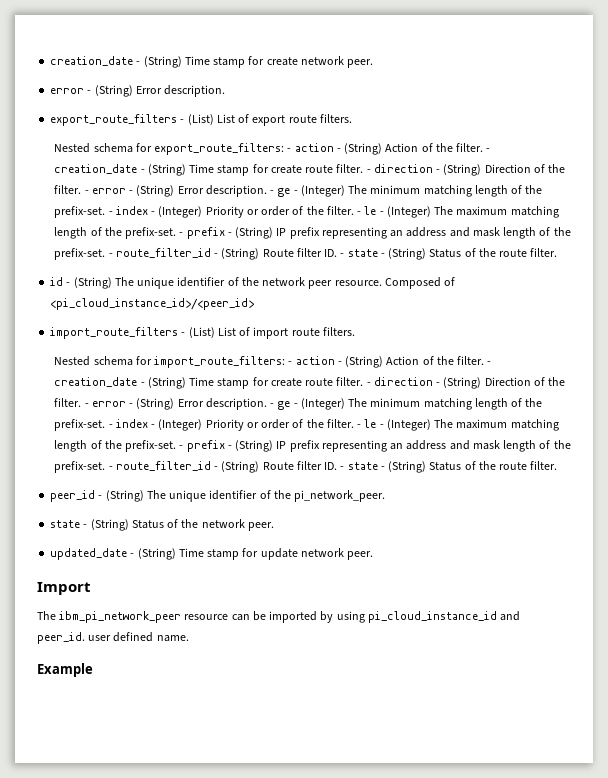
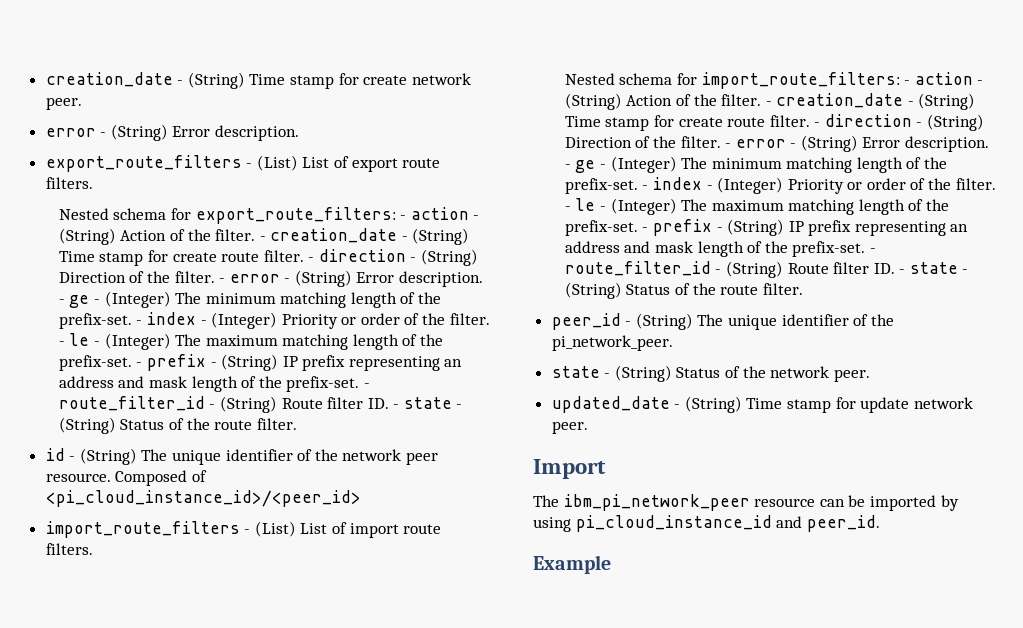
[88,632,189,642] user defined name. -> (880, 523) none

